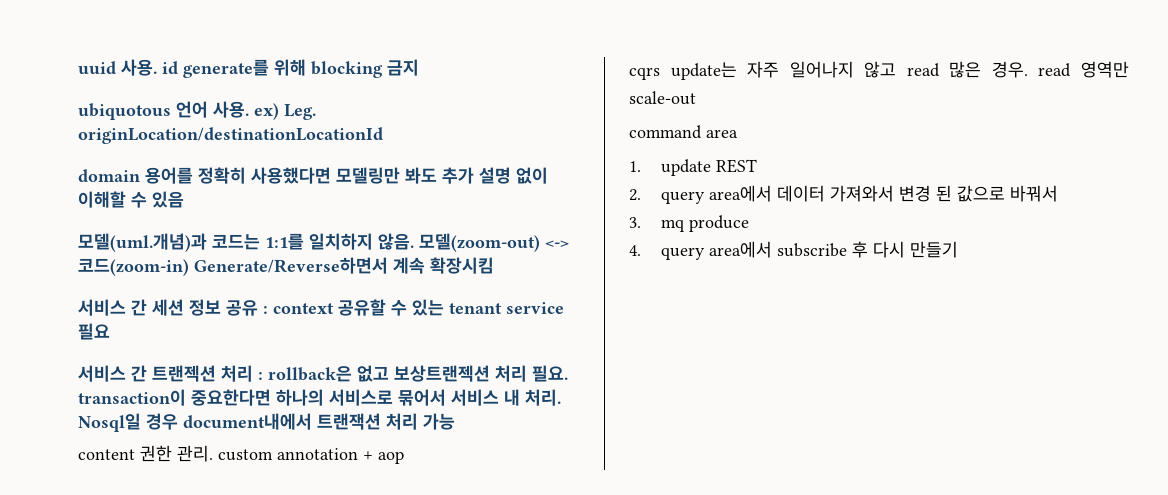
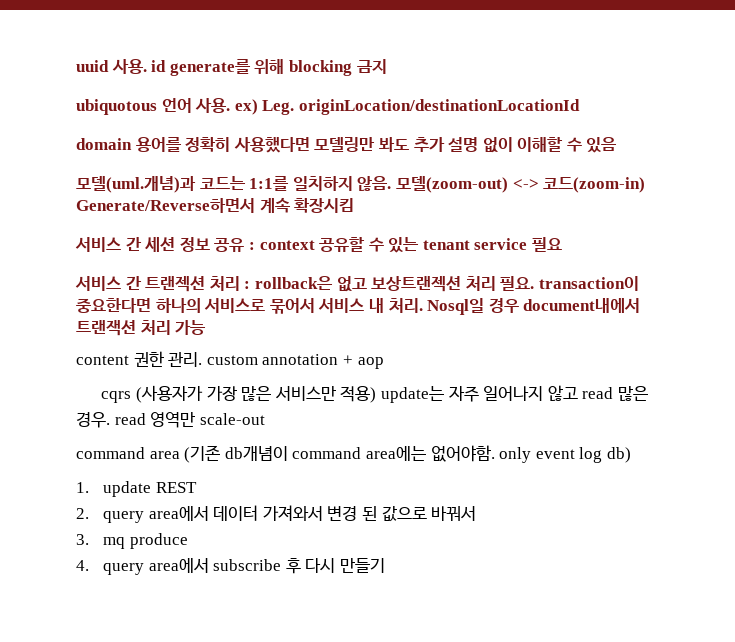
(660, 73) none -> [136,385,377,403] (사용자가 가장 많은 서비스만 적용)
(738, 133) none -> [184,445,631,463] (기존 db개념이 command area에는 없어야함. only event log db)

